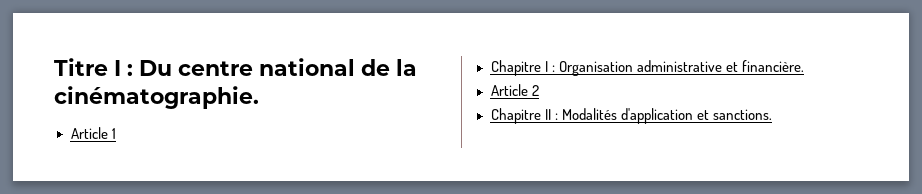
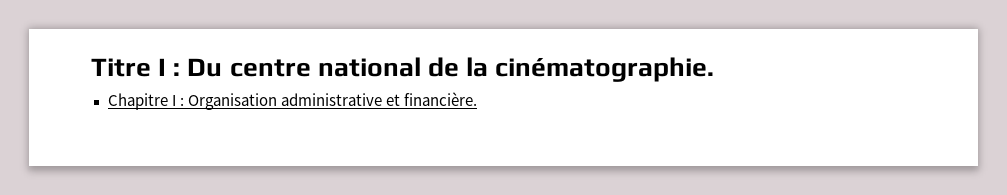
[70,127,116,139] // Article 1 -> (715, 69) none
[490,84,539,96] [490,108,772,124] // Article 2 // Chapitre II : Modalités d'application et sanctions. -> (477, 99) none

